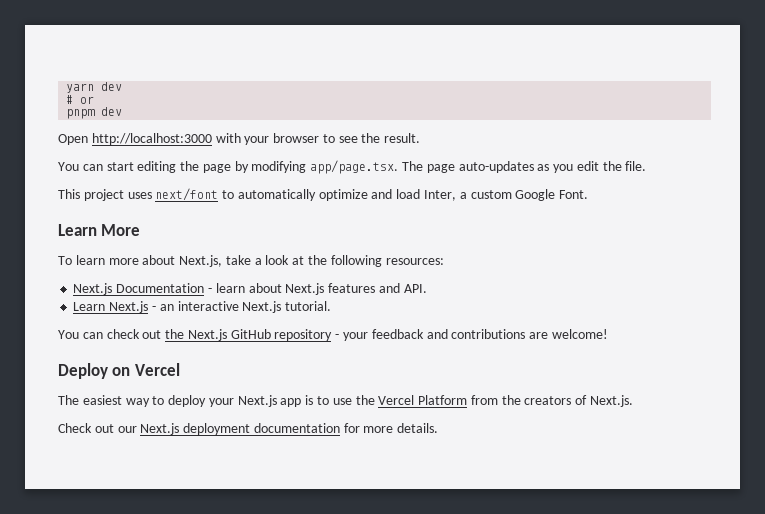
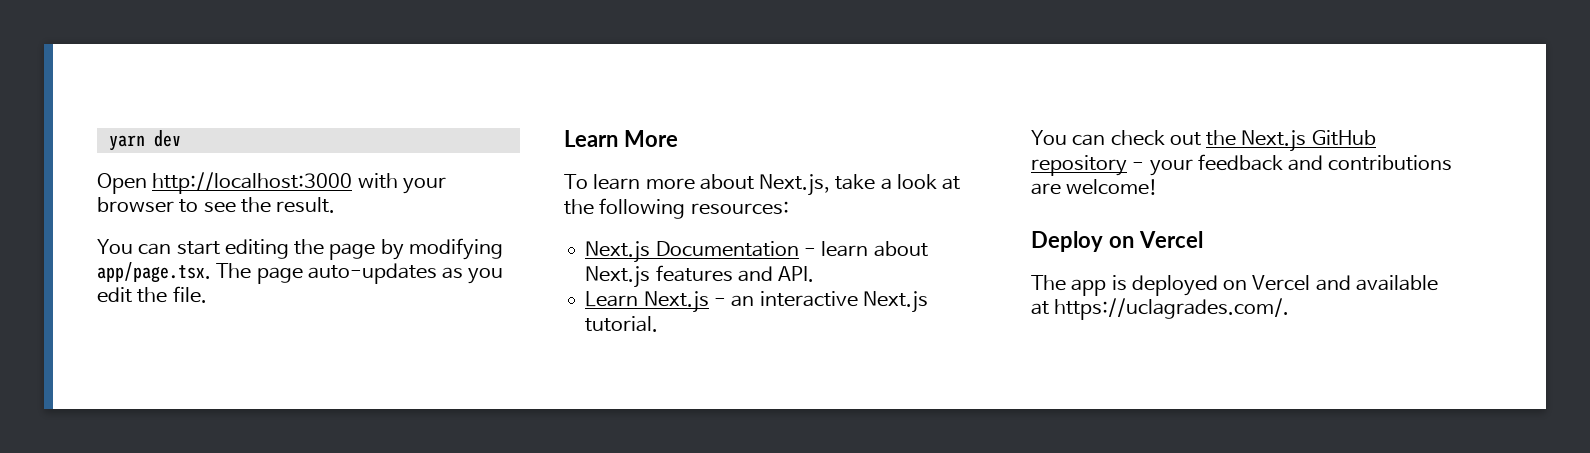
[66,95,95,104] [66,107,123,119] // # or // pnpm dev -> (181, 138) none
[58,188,589,201] // This project uses next/font to automatically optimize and load Inter, a custom Google Font. -> (207, 294) none
[82,395,634,407] [58,423,439,435] easiest way to deploy your Next.js app is to use the Vercel Platform from the creators of Next.js. // Check out our Next.js deployment documentation for more details. -> [1071,275,1438,296] [1031,298,1290,320] app is deployed on Vercel and available at https://uclagrades.com/.

